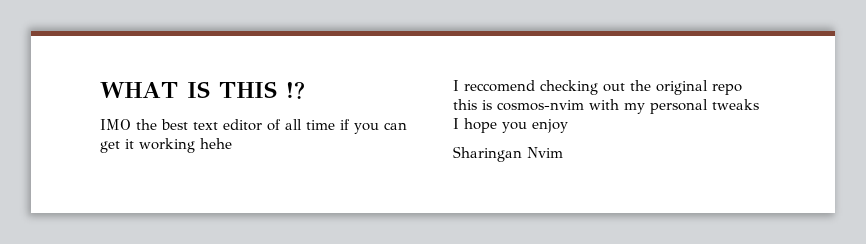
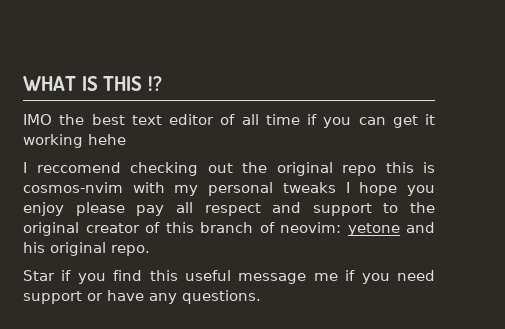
[453,146,563,162] // Sharingan Nvim -> [75,202,435,216] [23,222,435,236] [23,242,150,256] [23,270,435,284] [23,290,261,304] please pay all respect and support to the original creator of this branch of neovim: yetone and his original repo. // Star if you find this useful message me if you need support or have any questions.

